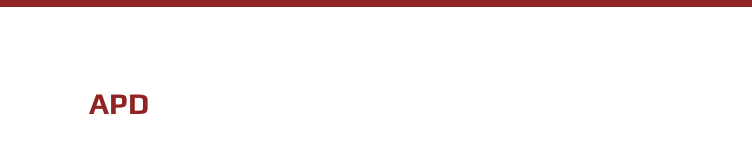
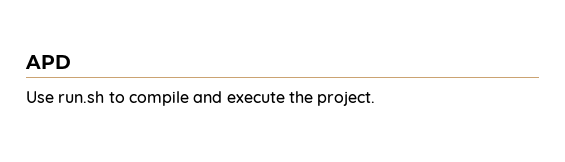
(149, 104) none -> [26,91,376,106] // Use run.sh to compile and execute the project.

